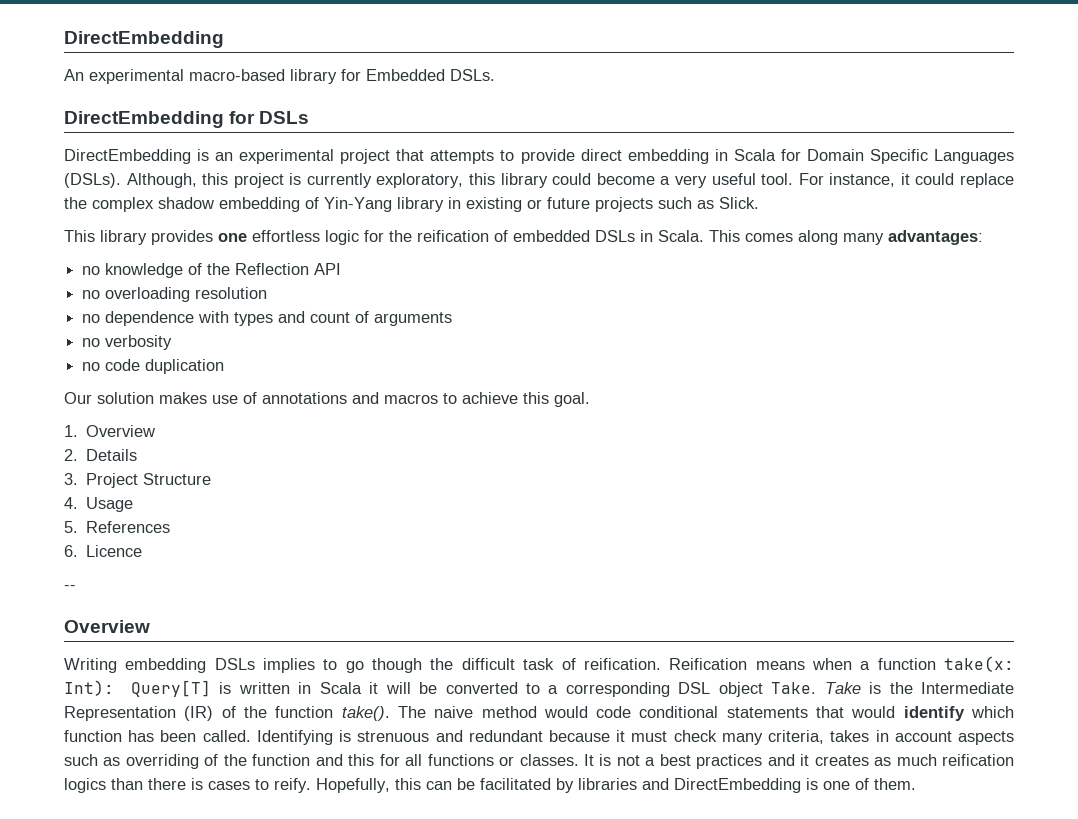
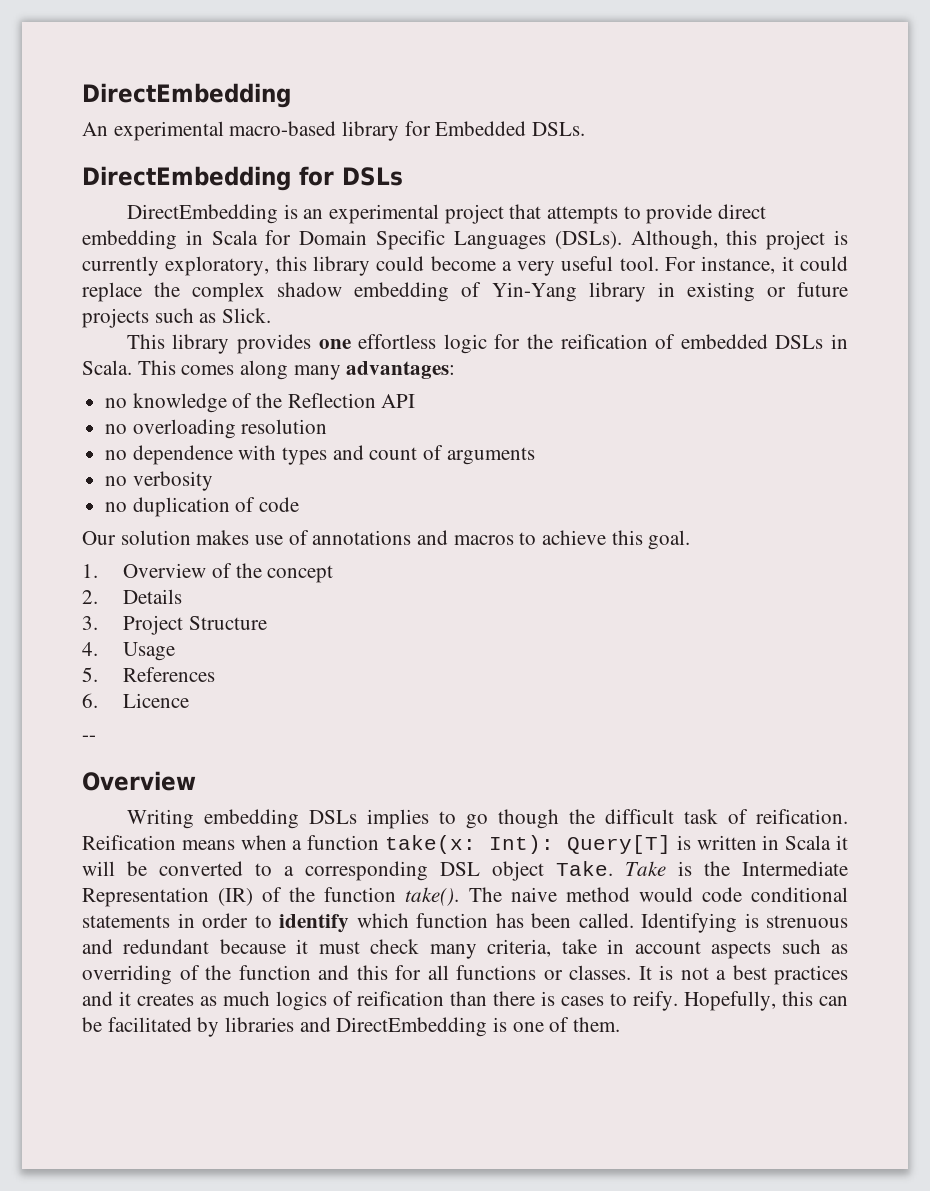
[105,359,225,374] code duplication -> [132,497,300,517] duplication of code
(156, 431) none -> [212,563,334,583] of the concept
[816,706,896,718] that would -> [177,913,272,928] in order to
[830,730,870,742] takes -> [561,939,597,954] take
[942,754,1015,766] [64,778,106,793] reification logics -> [276,991,444,1011] logics of reification

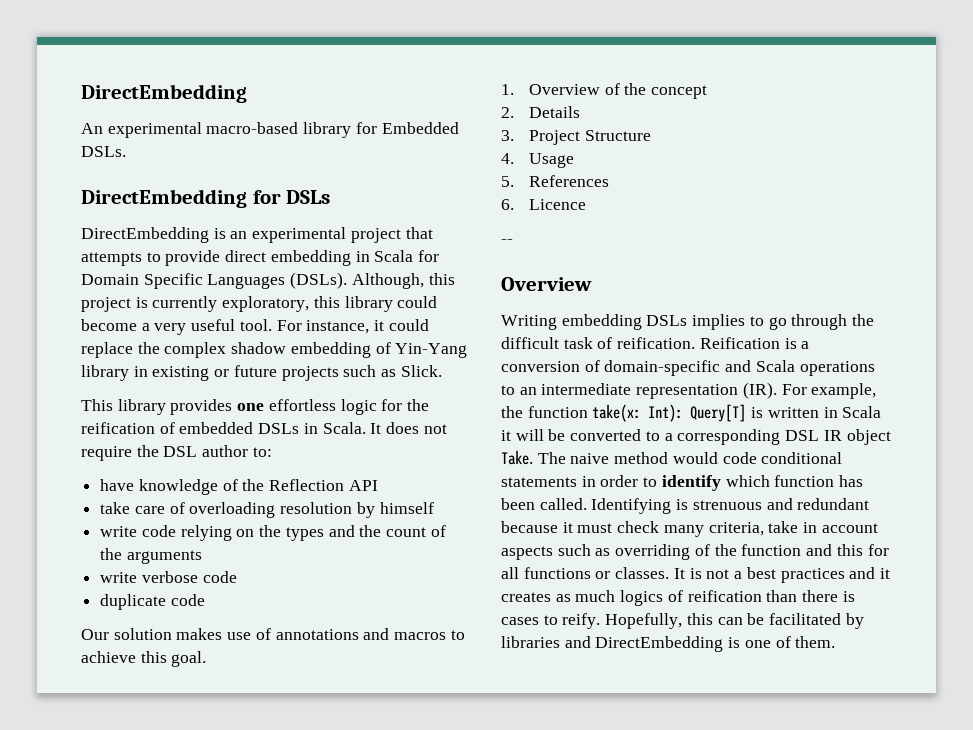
[137,360,456,380] [105,398,128,408] This comes along many advantages: // no -> [370,422,447,434] [81,445,272,461] [100,479,135,491] It does not require the DSL author to: // have
[105,424,128,434] no -> [100,502,185,514] take care of
[105,445,277,465] // no dependence with -> [356,502,434,518] [100,525,282,541] by himself // write code relying on the
(364, 452) none -> [359,525,382,537] the
(444, 452) none -> [100,548,123,560] the
[105,471,213,491] [105,497,256,517] no verbosity // no duplication of -> [100,571,237,583] [100,594,167,610] write verbose code // duplicate
[497,809,559,829] though -> [791,314,848,330] through
[181,835,303,850] means when a -> [784,338,810,349] [501,360,875,376] [501,382,877,399] [501,406,523,418] is a conversion of domain-specific and Scala operations to an intermediate representation (IR). For example, the
(480, 869) none -> [823,430,842,441] IR
[625,861,848,876] [82,887,460,907] Take is the Intermediate Representation (IR) of the function take(). -> (533, 457) none

